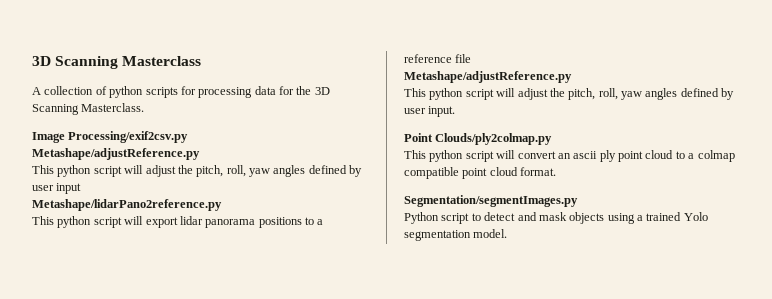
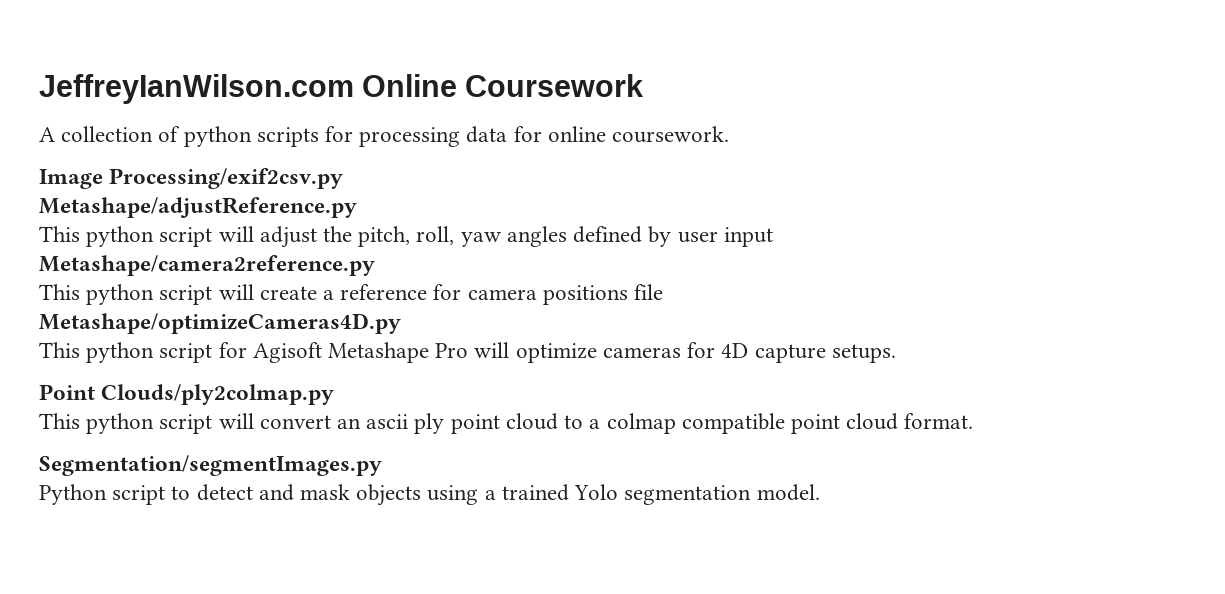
[32,56,202,69] 3D Scanning Masterclass -> [39,74,644,104] JeffreyIanWilson.com Online Coursework
[296,86,330,95] [32,103,145,115] the 3D Scanning Masterclass. -> [547,126,730,143] online coursework.
[32,199,222,211] [32,216,324,228] [404,54,452,63] Metashape/lidarPano2reference.py // This python script will export lidar panorama positions to a reference -> [39,255,375,276] [39,284,628,305] Metashape/camera2reference.py // This python script will create a reference for camera positions
[404,71,572,83] [404,88,735,100] [404,106,456,117] Metashape/adjustReference.py // This python script will adjust the pitch, roll, yaw angles defined by user input. -> [39,313,401,334] [39,342,896,363] Metashape/optimizeCameras4D.py // This python script for Agisoft Metashape Pro will optimize cameras for 4D capture setups.

